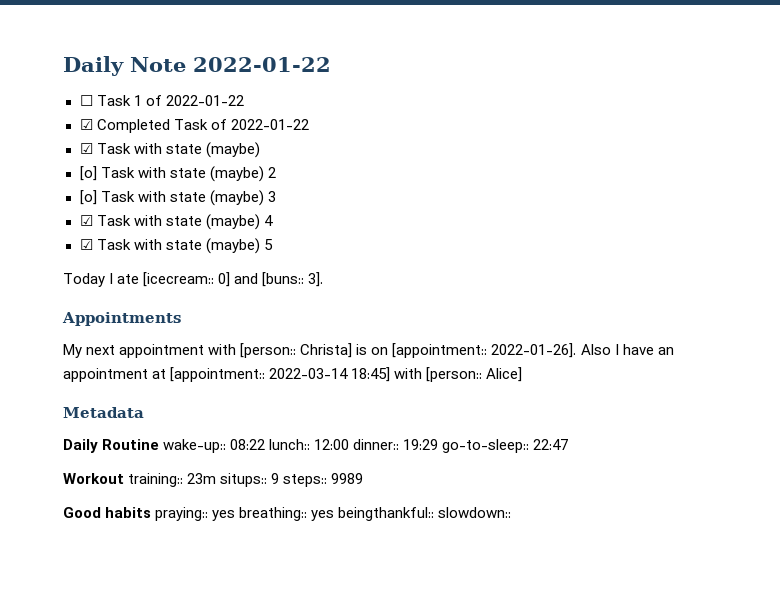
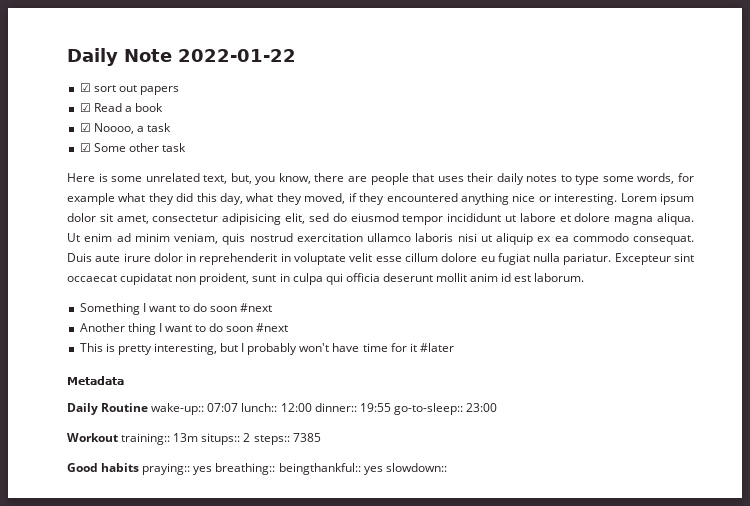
[79,95,244,106] [79,119,309,133] [79,142,260,158] [79,166,276,182] [79,190,276,206] [79,214,273,230] [79,238,273,254] [63,272,324,287] [62,312,181,326] [63,343,674,358] [63,367,523,382] ☐ Task 1 of 2022-01-22 // ☑ Completed Task of 2022-01-22 // ☑ Task with state (maybe) // [o] Task with state (maybe) 2 // [o] Task with state (maybe) 3 // ☑ Task with state (maybe) 4 // ☑ Task with state (maybe) 5 // Today I ate [icecream:: 0] and [buns:: 3]. // Appointments // My next appointment with [person:: Christa] is on [appointment:: 2022-01-26]. Also I have an appointment at [appointment:: 2022-03-14 18:45] with [person:: Alice] -> [79,83,179,95] [79,103,163,112] [79,123,171,134] [79,143,186,152] [67,173,694,185] [67,193,694,205] [67,213,694,225] [67,233,694,245] [67,253,694,265] [67,273,585,285] [79,303,273,315] [79,323,289,335] [79,343,454,355] ☑ sort out papers // ☑ Read a book // ☑ Noooo, a task // ☑ Some other task // Here is some unrelated text, but, you know, there are people that uses their daily notes to type some words, for example what they did this day, what they moved, if they encountered anything nice or interesting. Lorem ipsum dolor sit amet, consectetur adipisicing elit, sed do eiusmod tempor incididunt ut labore et dolore magna aliqua. Ut enim ad minim veniam, quis nostrud exercitation ullamco laboris nisi ut aliquip ex ea commodo consequat. Duis aute irure dolor in reprehenderit in voluptate velit esse cillum dolore eu fugiat nulla pariatur. Excepteur sint occaecat cupidatat non proident, sunt in culpa qui officia deserunt mollit anim id est laborum. // Something I want to do soon #next // Another thing I want to do soon #next // This is pretty interesting, but I probably won't have time for it #later
[230,439,266,450] 08:22 -> [207,403,239,412] 07:07
[403,439,569,453] 19:29 go-to-sleep:: 22:47 -> [359,403,497,415] 19:55 go-to-sleep:: 23:00
[187,473,364,487] 23m situps:: 9 steps:: 9989 -> [173,433,321,445] 13m situps:: 2 steps:: 7385
[311,507,435,521] yes beingthankful:: -> [278,463,383,475] beingthankful:: yes

